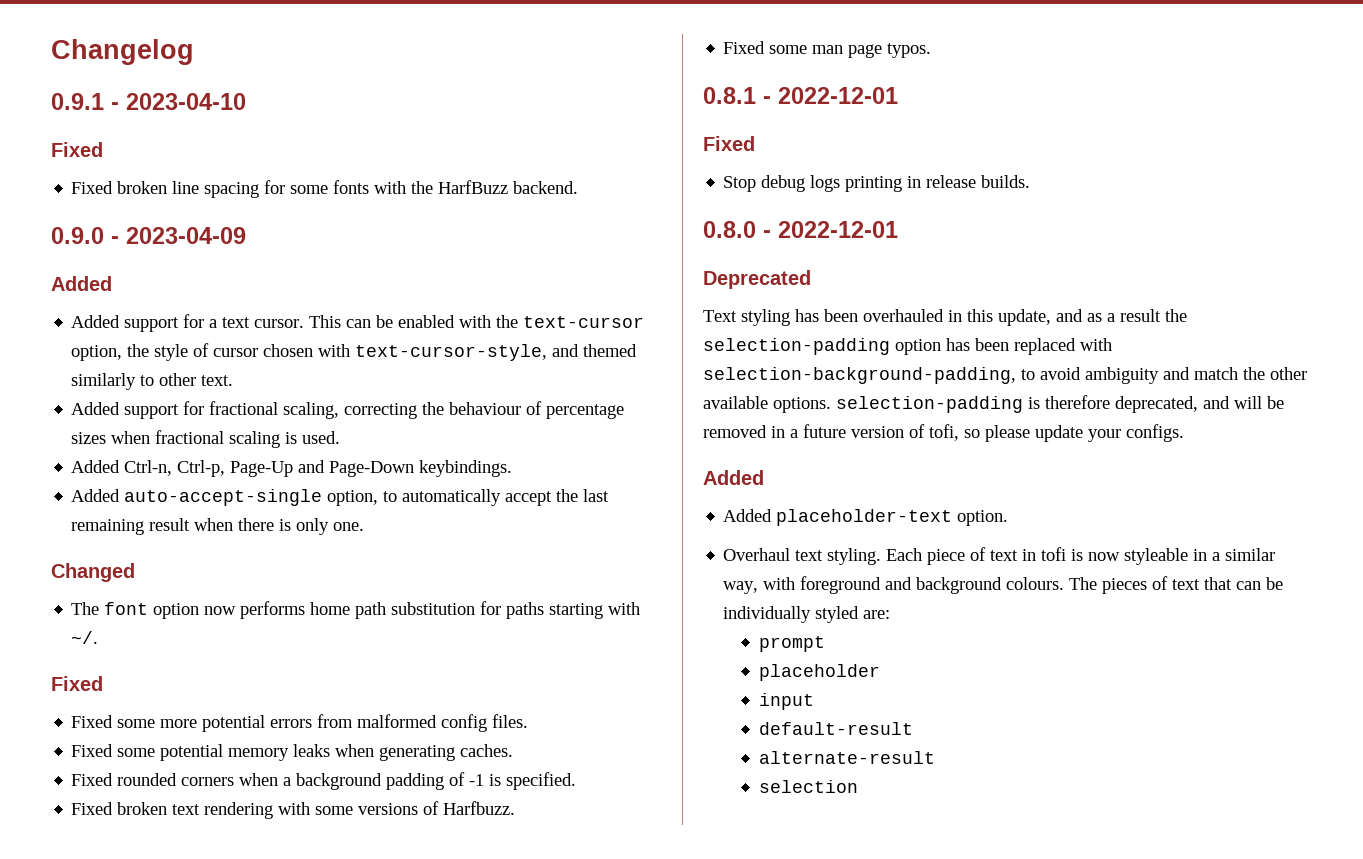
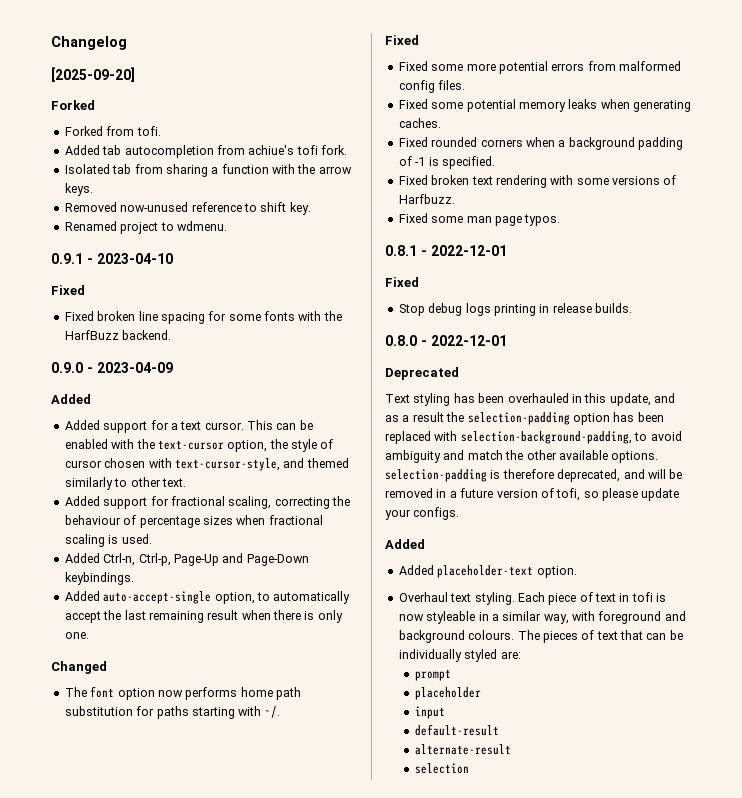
(194, 52) none -> [51,67,135,82] [51,100,95,110] [64,126,161,136] [64,145,347,158] [64,164,352,177] [64,183,93,196] [64,202,311,215] [64,221,227,234] // [2025-09-20] // Forked // Forked from tofi. // Added tab autocompletion from achiue's tofi fork. // Isolated tab from sharing a function with the arrow keys. // Removed now-unused reference to shift key. // Renamed project to wdmenu.

